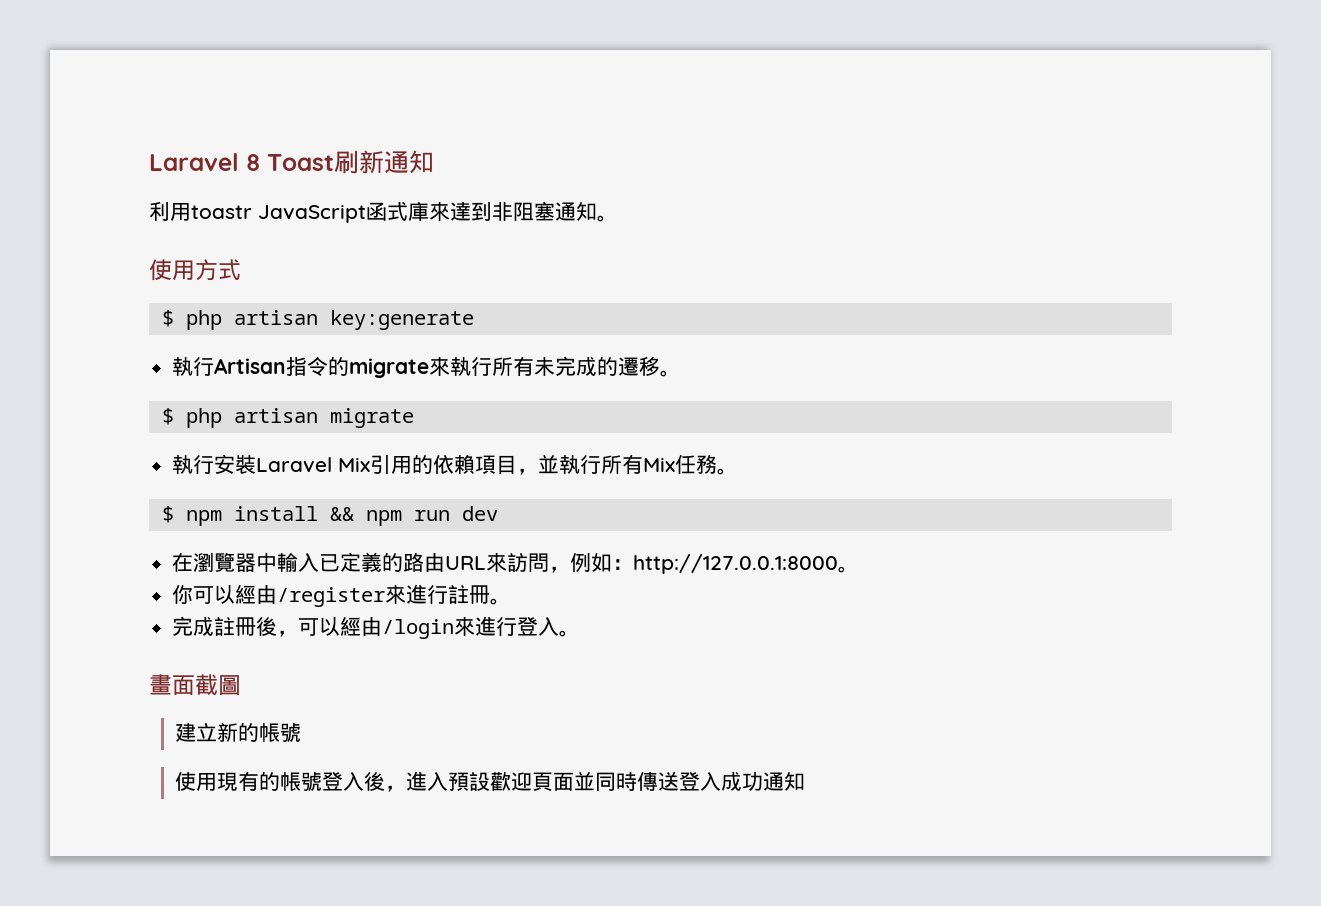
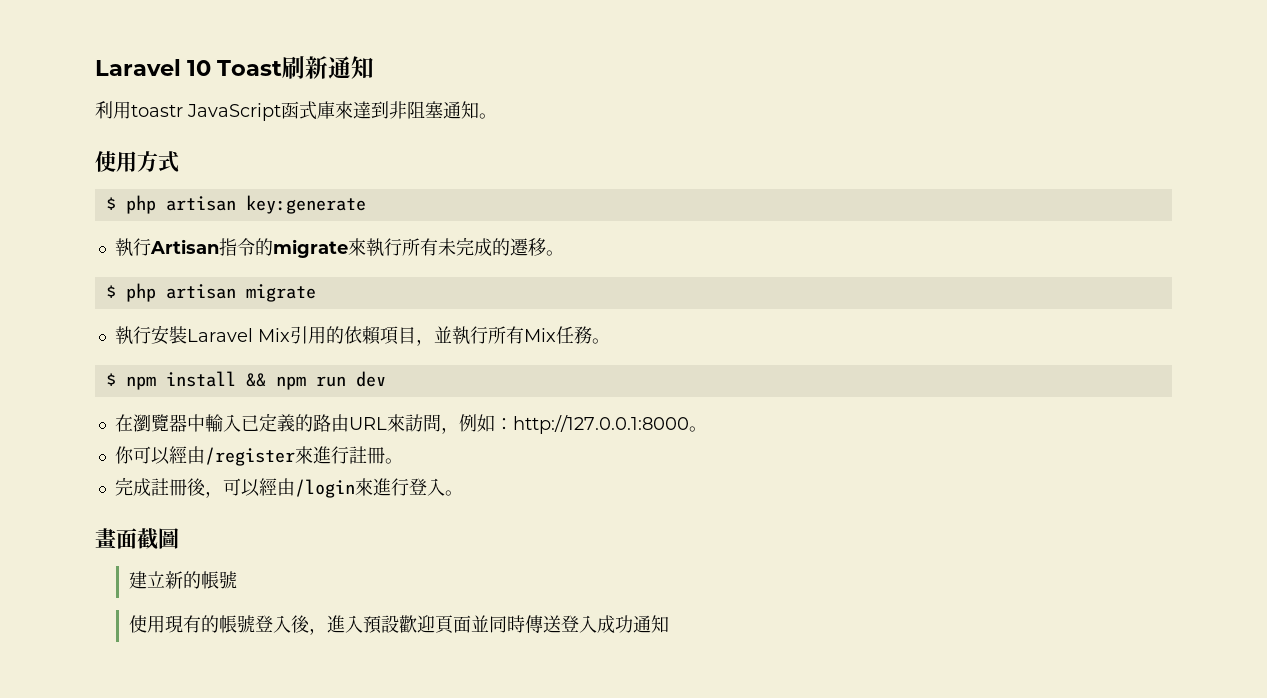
[149,153,260,171] Laravel 8 -> [95,59,212,76] Laravel 10

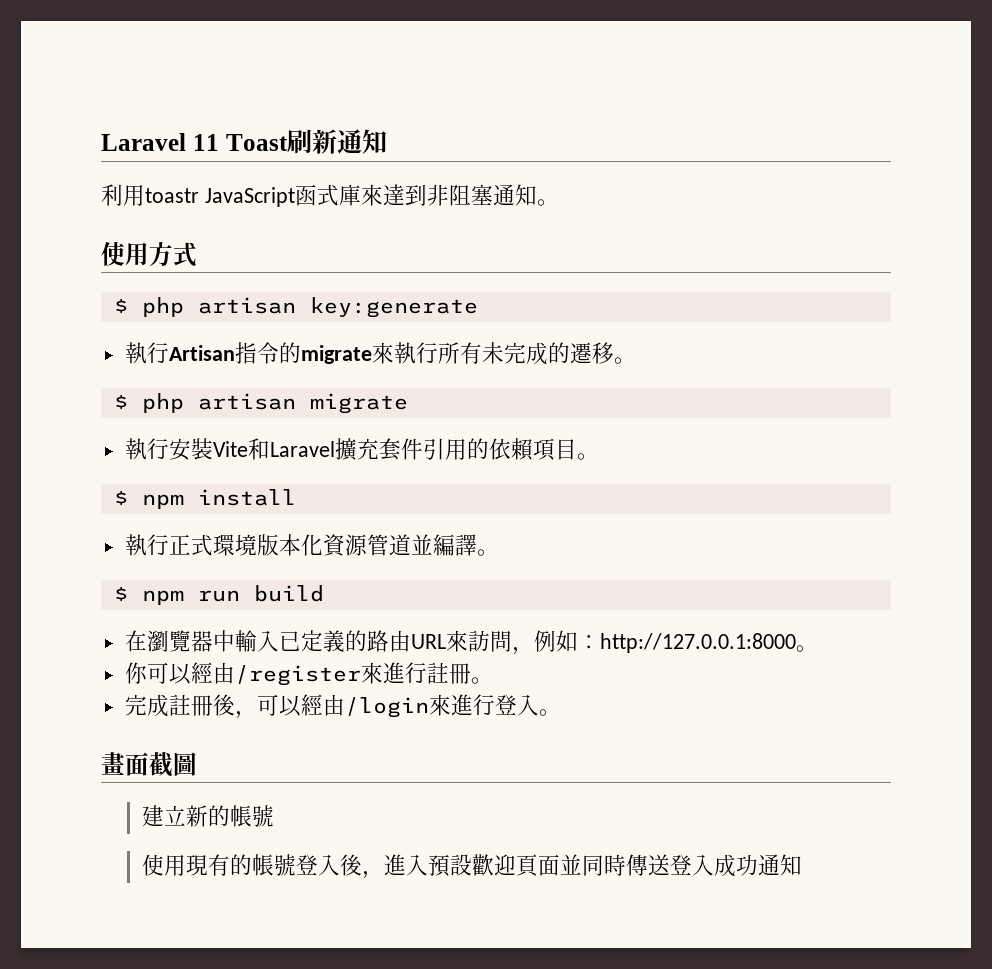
[95,59,212,76] Laravel 10 -> [101,133,219,151] Laravel 11
[186,326,610,346] [105,371,266,390] Laravel Mix引用的依賴項目，並執行所有Mix任務。 // $ npm install && -> [212,438,599,461] [113,489,296,509] [124,534,499,557] [113,587,128,601] Vite和Laravel擴充套件引用的依賴項目。 // $ npm install // 執行正式環境版本化資源管道並編譯。 // $
[355,371,386,387] dev -> [253,585,324,602] build

